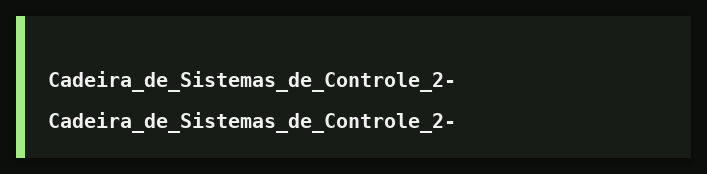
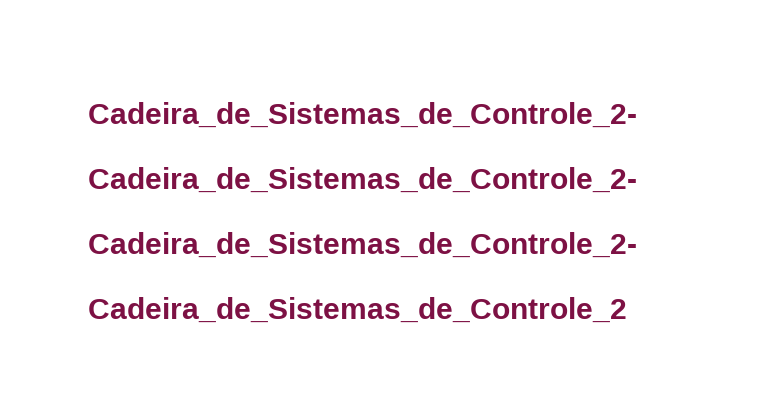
[48,71,456,92] [48,112,456,133] Cadeira_de_Sistemas_de_Controle_2- // Cadeira_de_Sistemas_de_Controle_2- -> [88,102,637,128] [88,167,637,193] [88,232,637,258] [88,297,627,323] Cadeira_de_Sistemas_de_Controle_2- // Cadeira_de_Sistemas_de_Controle_2- // Cadeira_de_Sistemas_de_Controle_2- // Cadeira_de_Sistemas_de_Controle_2

